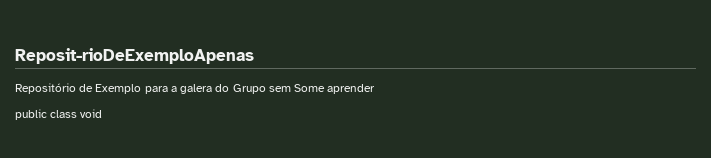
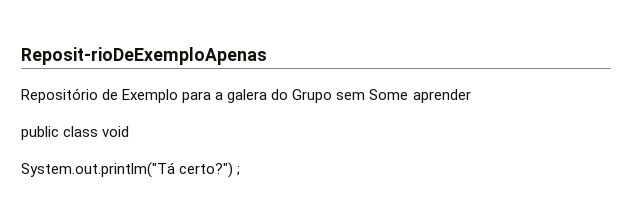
(103, 113) none -> [21,162,241,178] // System.out.printlm("Tá certo?") ;

